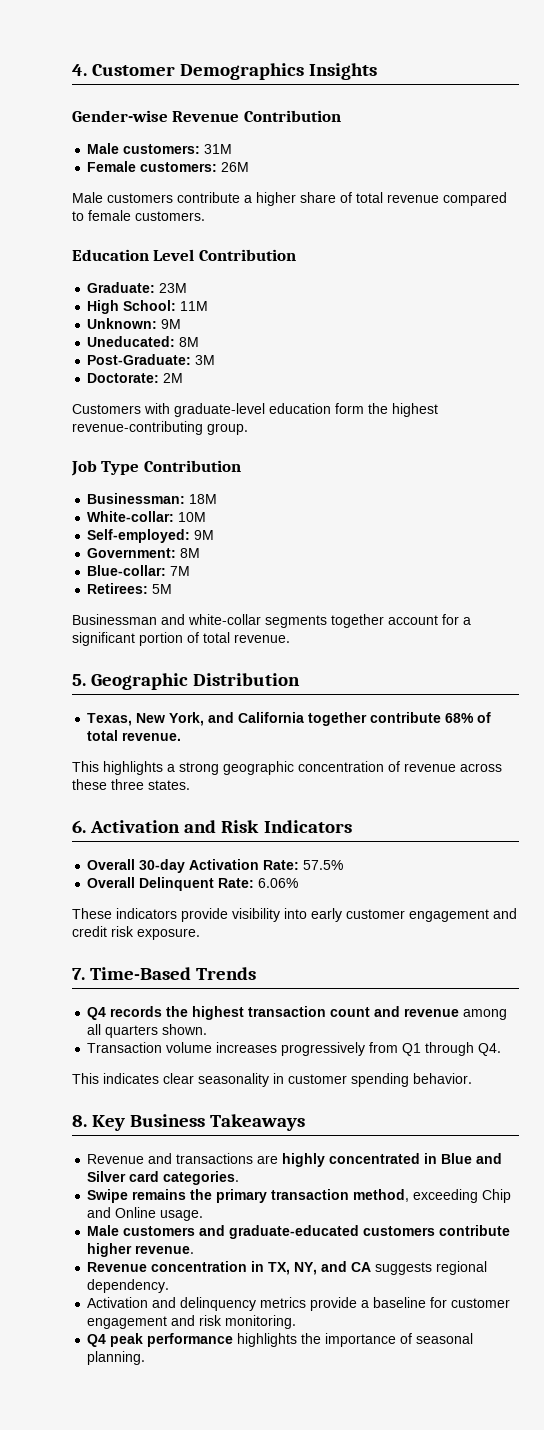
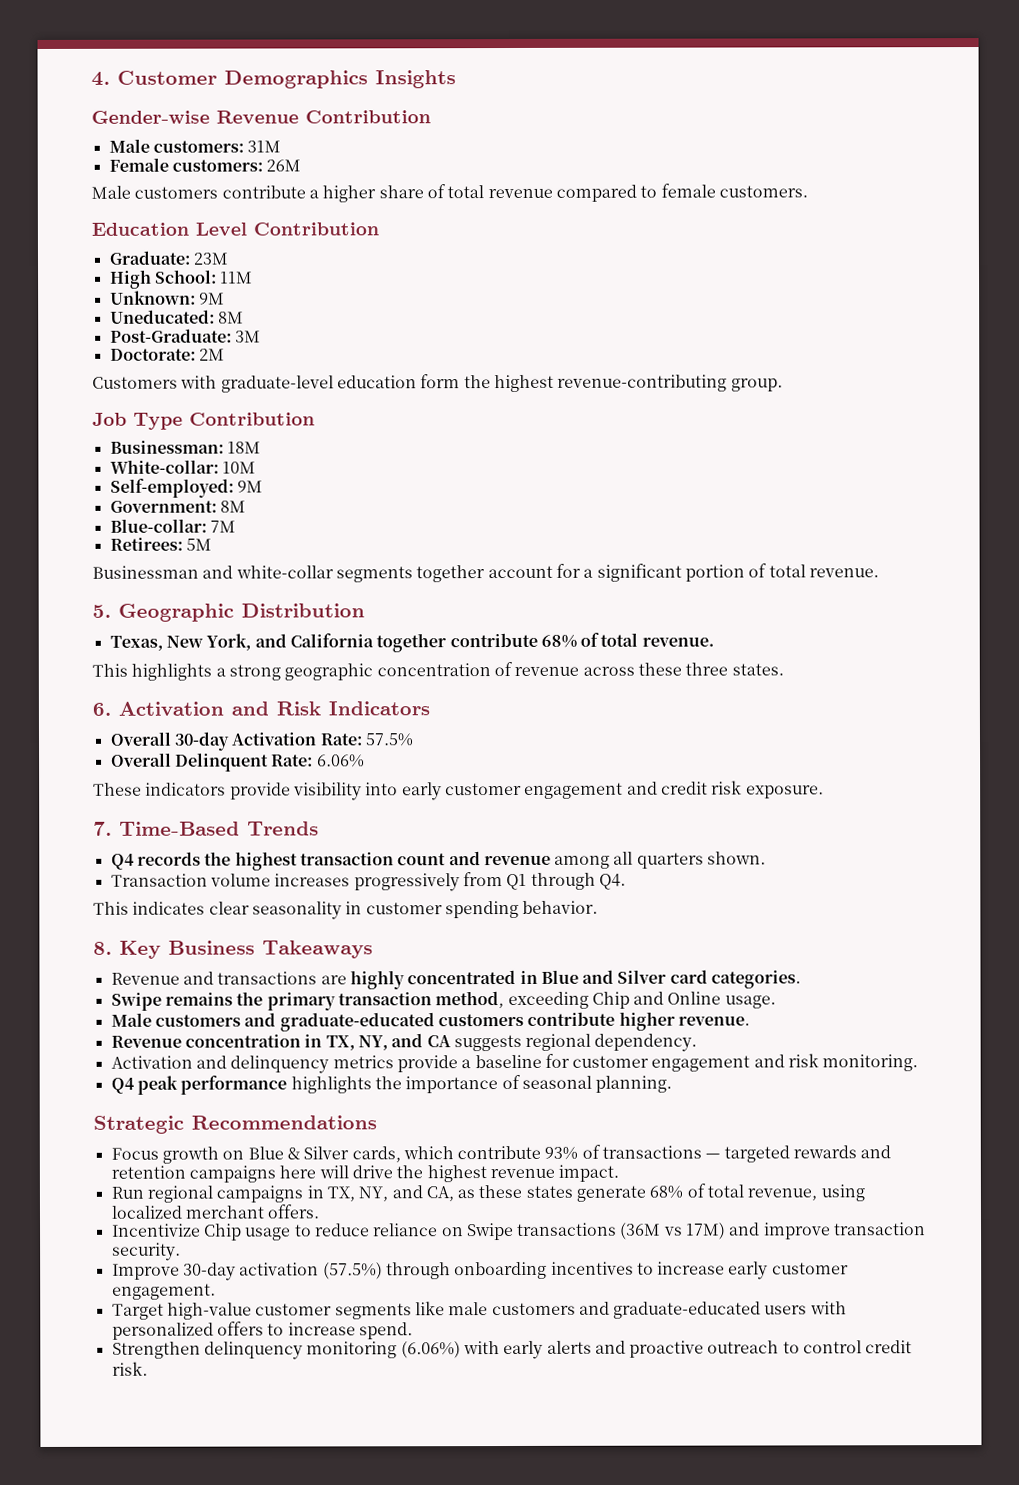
(146, 1358) none -> [93,1115,377,1134] [110,1144,892,1164] [110,1164,620,1183] [110,1183,865,1203] [110,1204,320,1219] [111,1222,927,1241] [111,1242,181,1261] [111,1261,849,1281] [111,1283,216,1300] [111,1301,847,1320] [111,1321,413,1340] [111,1340,913,1360] [111,1361,148,1376] // Strategic Recommendations // Focus growth on Blue & Silver cards, which contribute 93% of transactions — targeted rewards and retention campaigns here will drive the highest revenue impact. // Run regional campaigns in TX, NY, and CA, as these states generate 68% of total revenue, using localized merchant offers. // Incentivize Chip usage to reduce reliance on Swipe transactions (36M vs 17M) and improve transaction security. // Improve 30-day activation (57.5%) through onboarding incentives to increase early customer engagement. // Target high-value customer segments like male customers and graduate-educated users with personalized offers to increase spend. // Strengthen delinquency monitoring (6.06%) with early alerts and proactive outreach to control credit risk.

